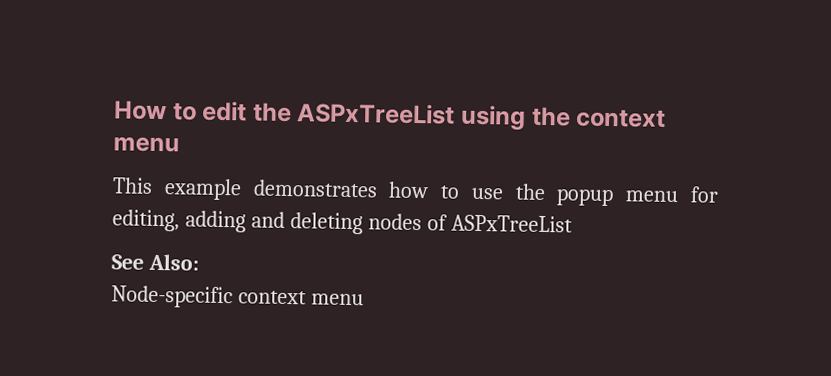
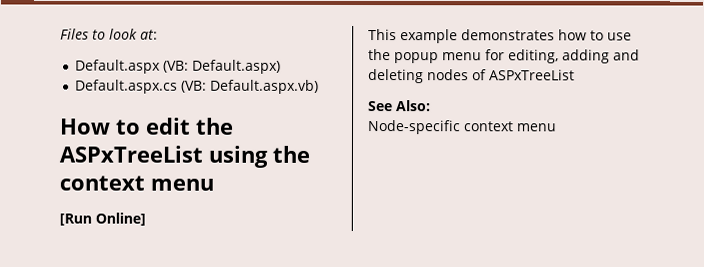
(114, 110) none -> [60,28,158,40] [75,59,282,74] [75,79,320,94] Files to look at: // Default.aspx (VB: Default.aspx) // Default.aspx.cs (VB: Default.aspx.vb) //
(180, 144) none -> [59,212,146,226] // [Run Online]

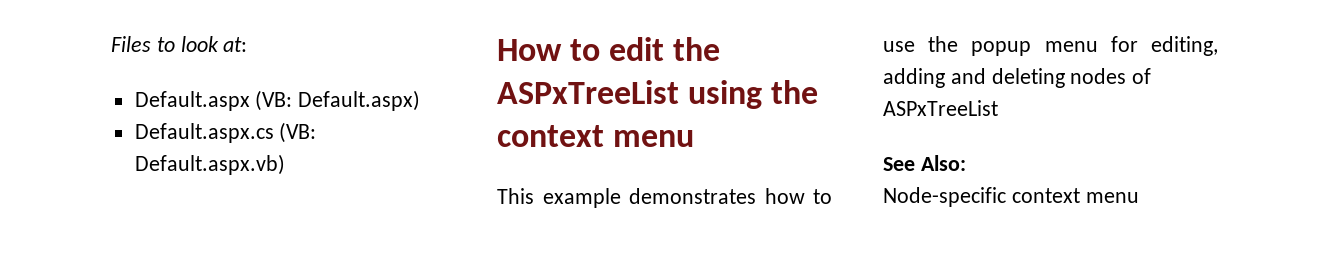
[59,212,146,226] // [Run Online] -> (695, 138) none

